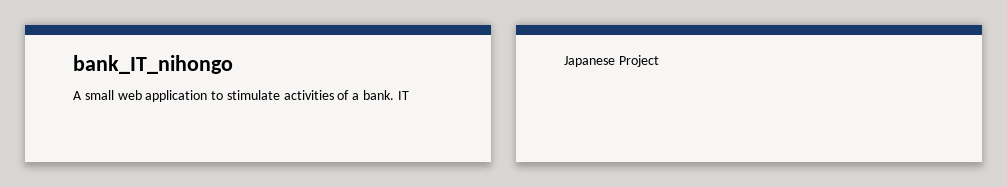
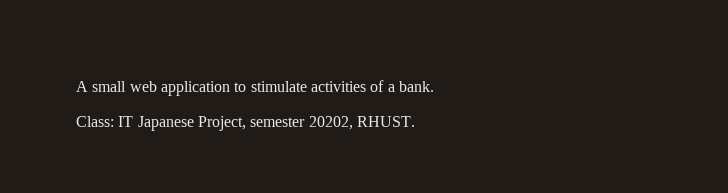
[73,55,233,74] bank_IT_nihongo // -> (76, 86) none
(395, 95) none -> [76,116,114,127] // Class:
[618,55,659,67] Project -> [197,116,415,131] Project, semester 20202, RHUST.

